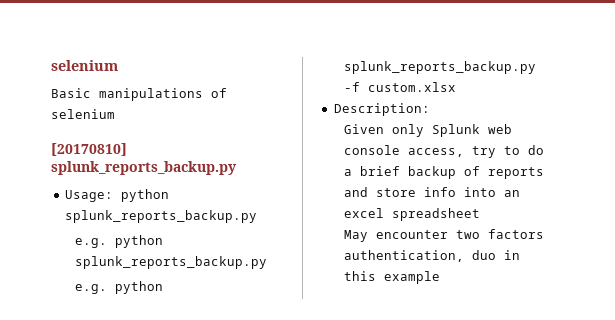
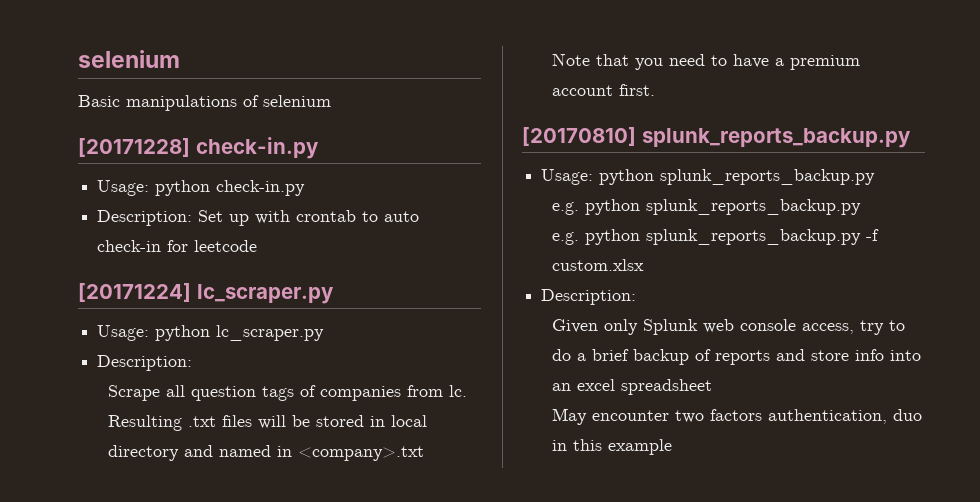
(115, 114) none -> [78,137,319,159] [97,180,306,196] [97,210,420,226] [97,240,258,252] [78,283,334,304] [97,325,325,341] [97,355,193,371] [108,385,468,401] [108,415,428,431] [108,445,425,461] [552,53,861,70] [552,84,656,96] // [20171228] check-in.py // Usage: python check-in.py // Description: Set up with crontab to auto check-in for leetcode // [20171224] lc_scraper.py // Usage: python lc_scraper.py // Description: // Scrape all question tags of companies from lc. Resulting .txt files will be stored in local directory and named in <company>.txt // Note that you need to have a premium account first.

